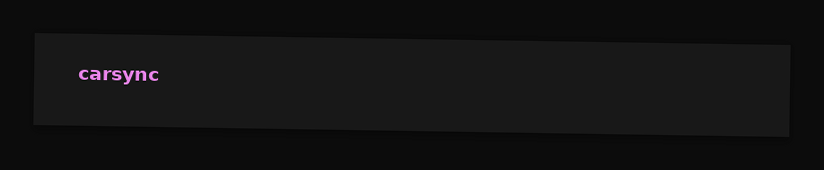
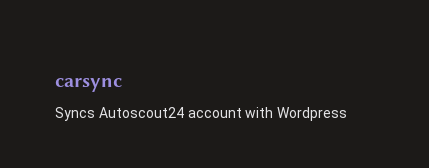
(160, 77) none -> [55,107,348,121] // Syncs Autoscout24 account with Wordpress

